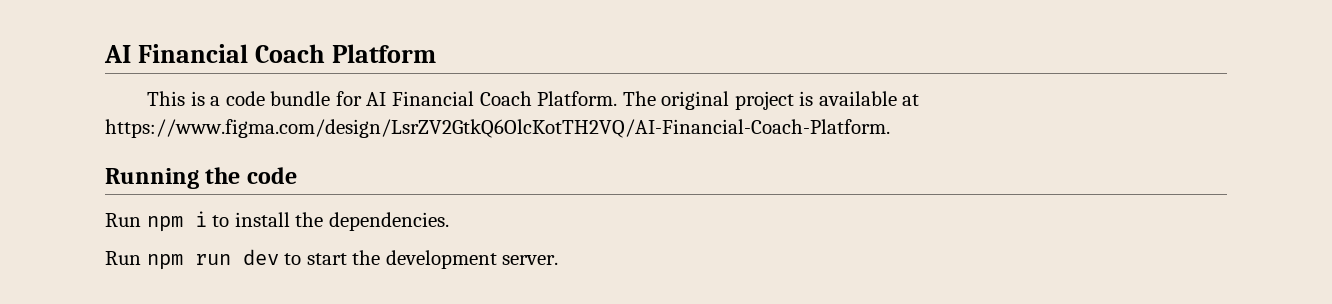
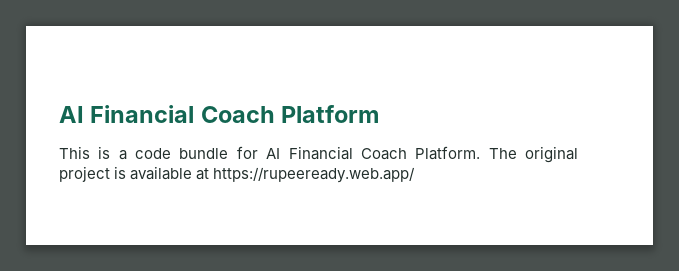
[105,119,890,138] [105,167,297,189] [105,211,449,232] [105,249,559,270] https://www.figma.com/design/LsrZV2GtkQ6OlcKotTH2VQ/AI-Financial-Coach-Platform. // Running the code // Run npm i to install the dependencies. // Run npm run dev to start the development server. -> [213,167,416,183] https://rupeeready.web.app/

